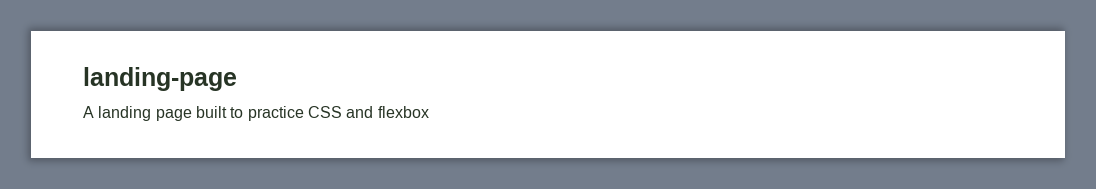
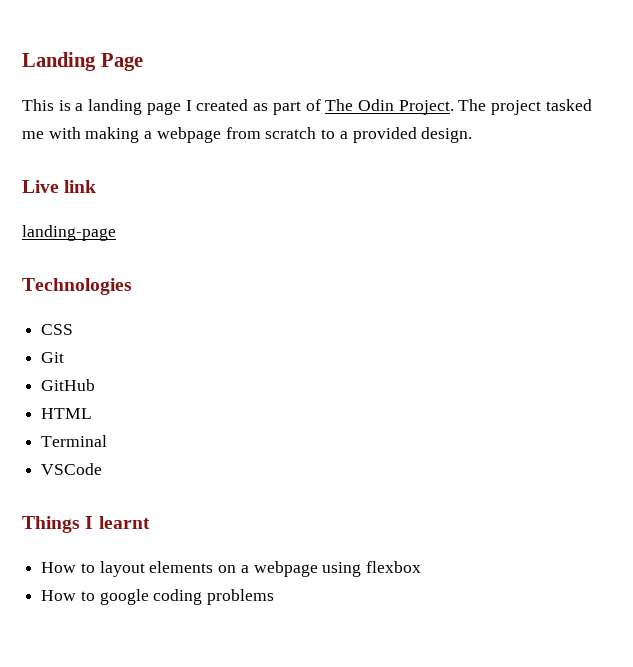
[83,67,237,91] [83,106,429,121] landing-page // A landing page built to practice CSS and flexbox -> [22,52,143,71] [22,99,592,115] [22,127,473,143] [22,180,97,193] [22,225,116,241] [22,278,132,295] [41,324,74,335] [41,352,65,363] [41,379,96,391] [41,408,93,419] [41,435,108,447] [41,463,103,475] [22,516,150,533] [41,561,422,577] [41,589,275,605] Landing Page // This is a landing page I created as part of The Odin Project. The project tasked me with making a webpage from scratch to a provided design. // Live link // landing-page // Technologies // CSS // Git // GitHub // HTML // Terminal // VSCode // Things I learnt // How to layout elements on a webpage using flexbox // How to google coding problems

